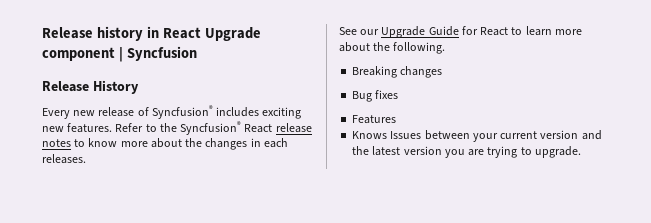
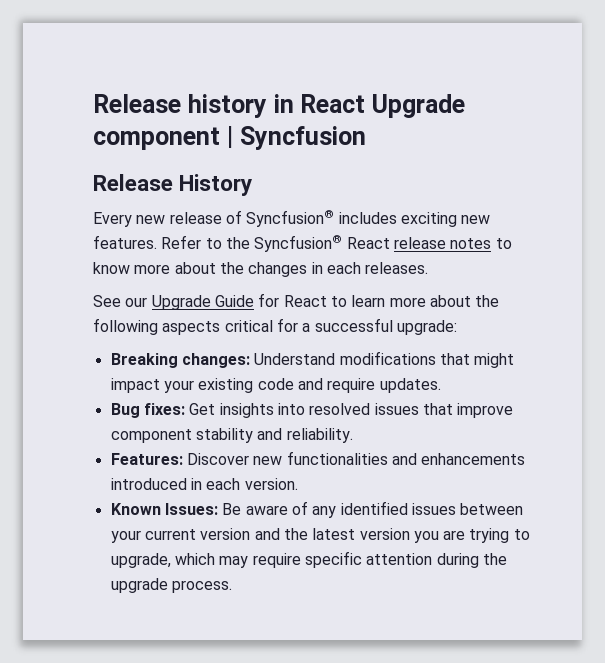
[393,42,446,54] [352,66,443,78] [352,90,399,102] [352,115,397,124] [352,131,422,139] following. // Breaking changes // Bug fixes // Features // Knows Issues -> [93,318,457,335] [110,351,515,368] [110,378,441,393] [110,403,514,418] [110,428,353,443] [110,451,526,465] [110,478,298,490] [110,501,456,518] following aspects critical for a successful upgrade: // Breaking changes: Understand modifications that might impact your existing code and require updates. // Bug fixes: Get insights into resolved issues that improve component stability and reliability. // Features: Discover new functionalities and enhancements introduced in each version. // Known Issues: Be aware of any identified issues
[534,146,581,158] upgrade. -> [110,551,507,568] [110,578,232,593] upgrade, which may require specific attention during the upgrade process.

